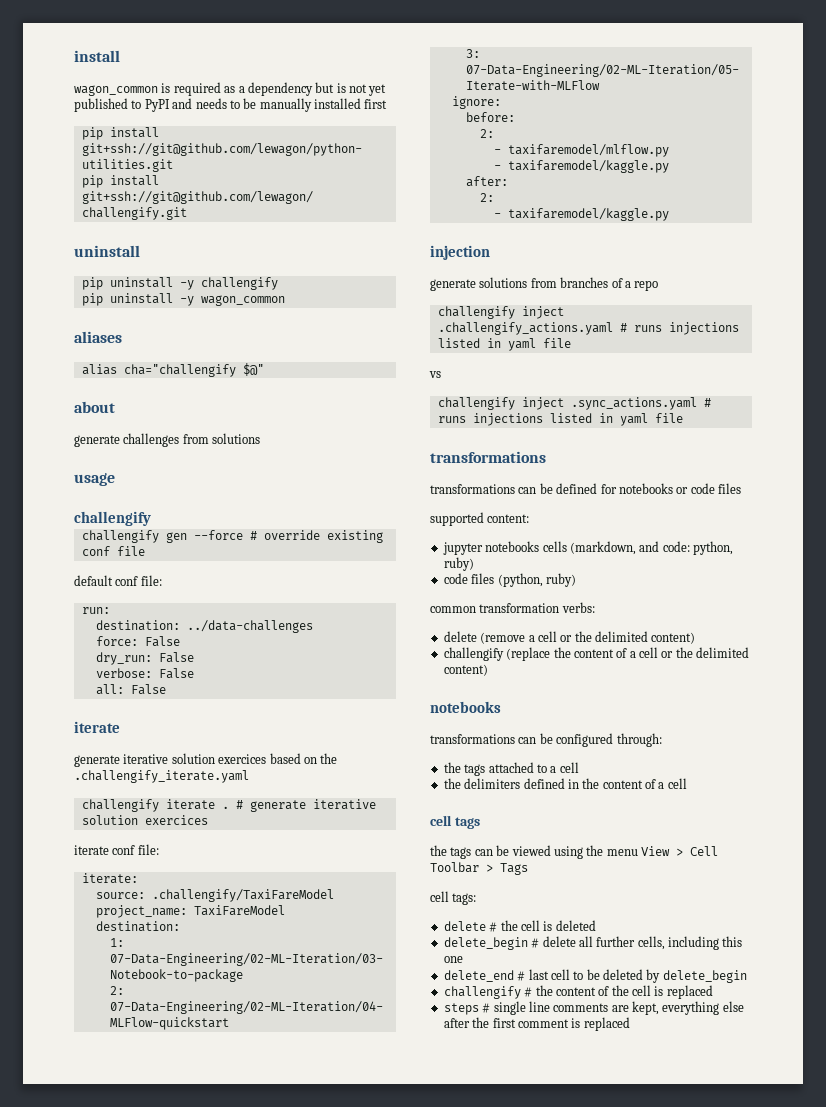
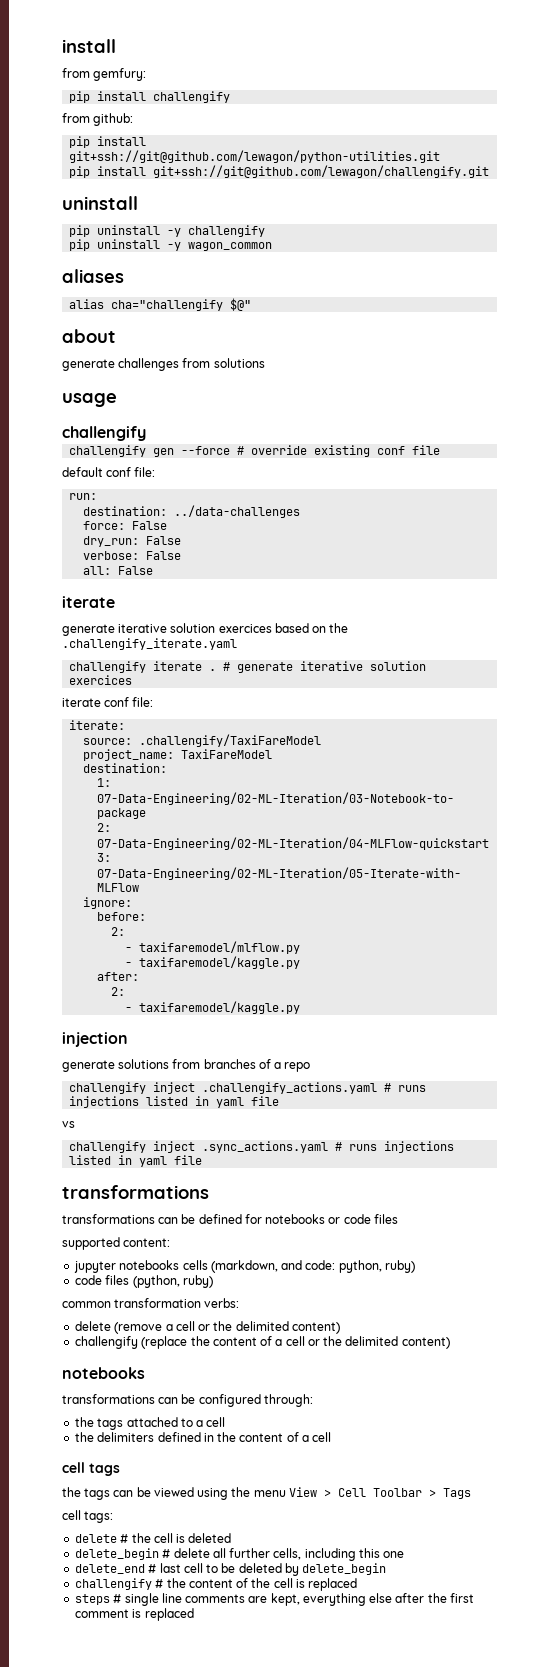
[74,82,387,96] [74,98,388,112] wagon_common is required as a dependency but is not yet published to PyPI and needs to be manually installed first -> [62,68,147,81] [69,91,231,103] [62,113,134,126] from gemfury: // pip install challengify // from github:

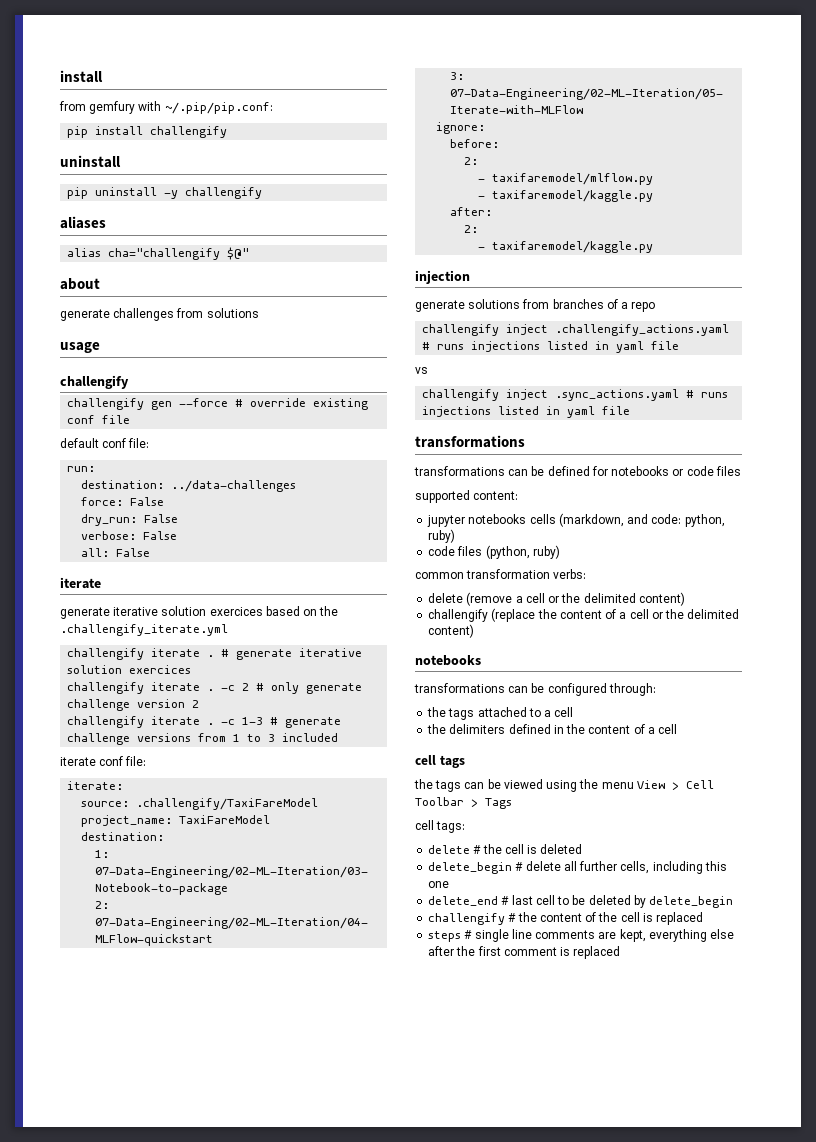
[93,68,147,81] gemfury: -> [89,101,273,114] gemfury with ~/.pip/pip.conf:
[62,113,134,126] [69,136,147,148] [69,150,441,163] [69,165,490,178] // from github: // pip install git+ssh://git@github.com/lewagon/python-utilities.git // pip install git+ssh://git@github.com/lewagon/challengify.git -> (228, 132) none
[69,239,273,251] // pip uninstall -y wagon_common -> (263, 193) none
[62,638,237,650] .challengify_iterate.yaml -> [60,624,228,636] .challengify_iterate.yml
(133, 680) none -> [67,682,363,694] [67,699,200,711] [67,716,342,728] [67,733,339,745] // challengify iterate . -c 2 # only generate challenge version 2 // challengify iterate . -c 1-3 # generate challenge versions from 1 to 3 included

